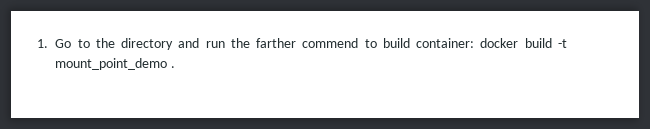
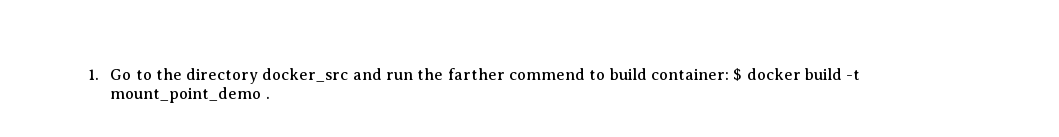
(174, 44) none -> [262,68,349,82] docker_src
(475, 43) none -> [733,68,743,81] $

